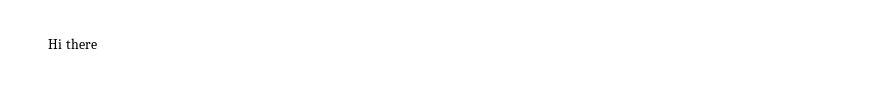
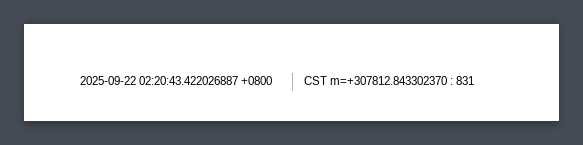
[48,38,97,49] Hi there -> [80,76,475,85] 2025-09-22 02:20:43.422026887 +0800 CST m=+307812.843302370 : 831

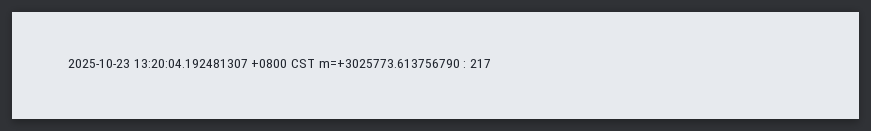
[80,76,475,85] 2025-09-22 02:20:43.422026887 +0800 CST m=+307812.843302370 : 831 -> [68,59,491,68] 2025-10-23 13:20:04.192481307 +0800 CST m=+3025773.613756790 : 217

